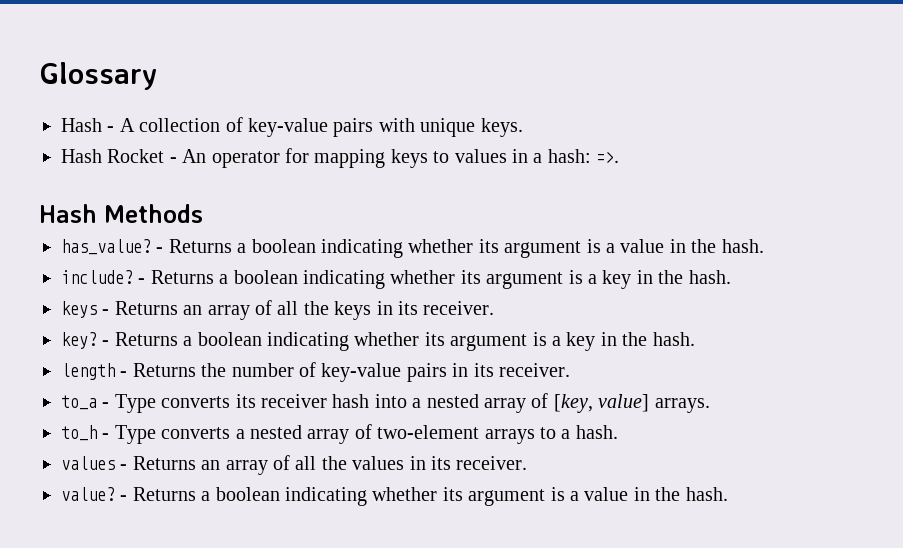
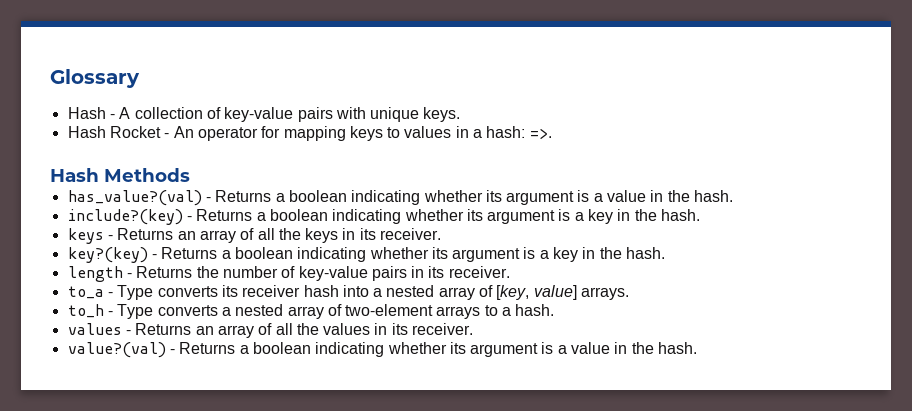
[61,239,151,255] has_value? -> [67,190,202,206] has_value?(val)
[61,270,133,284] include? -> [67,209,183,225] include?(key)
[61,332,97,349] key? -> [67,247,148,263] key?(key)
[61,487,115,501] value? -> [67,342,166,358] value?(val)

